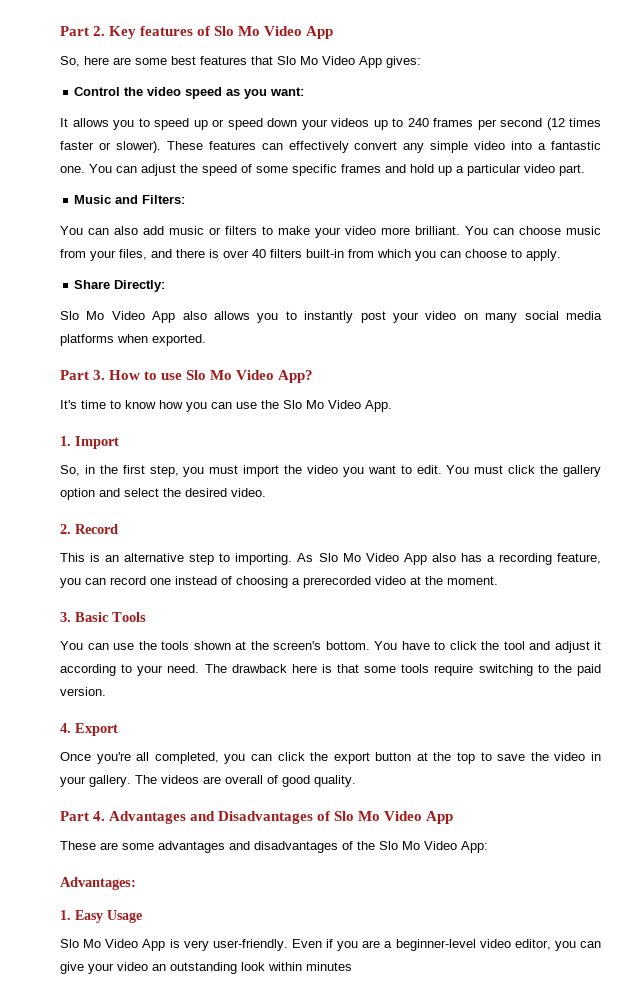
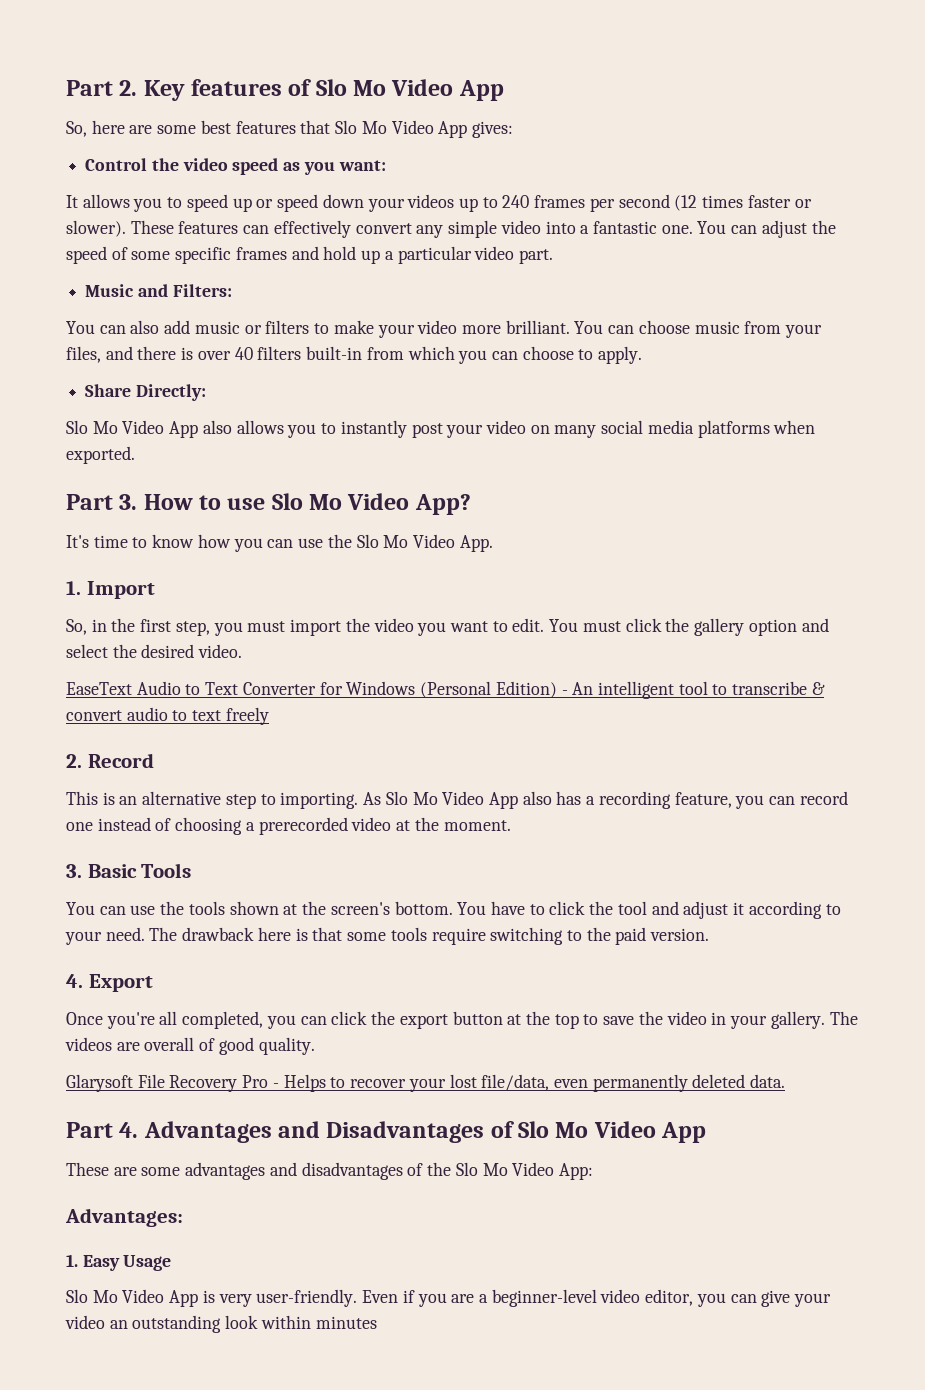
(266, 492) none -> [66,681,825,699] [66,707,269,725] // EaseText Audio to Text Converter for Windows (Personal Edition) - An intelligent tool to transcribe & convert audio to text freely
(356, 781) none -> [66,1074,786,1092] // Glarysoft File Recovery Pro - Helps to recover your lost file/data, even permanently deleted data.

